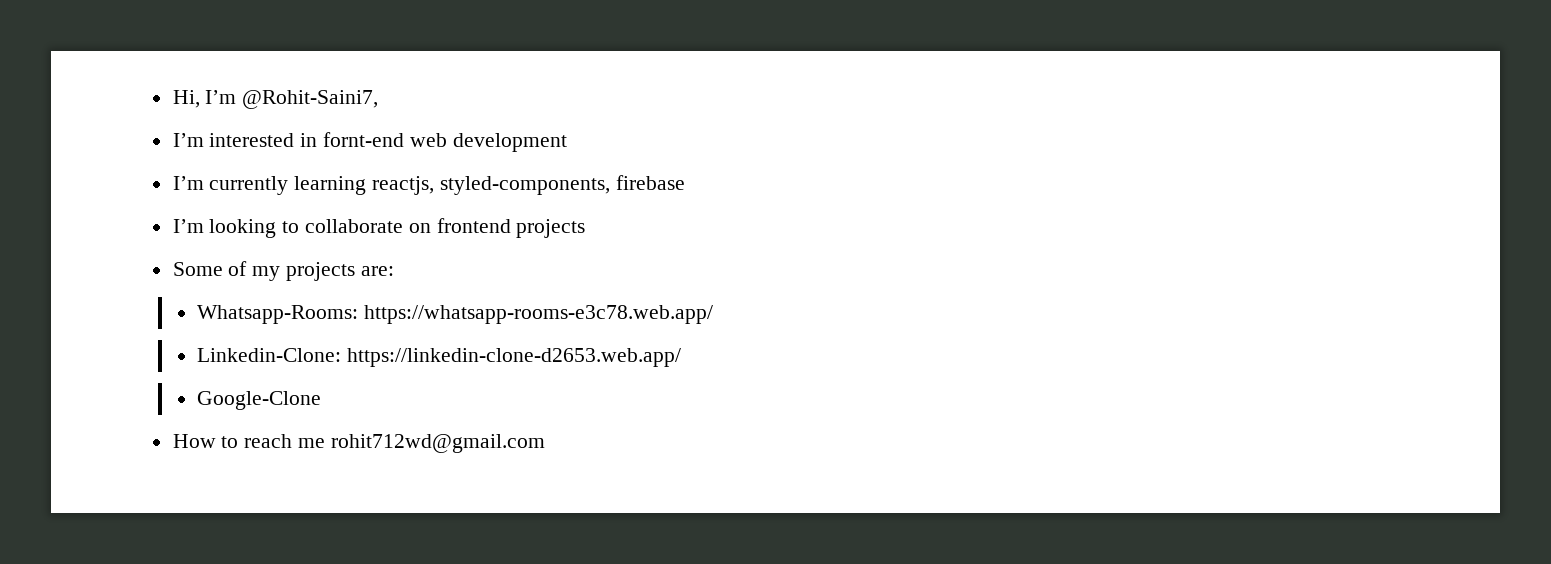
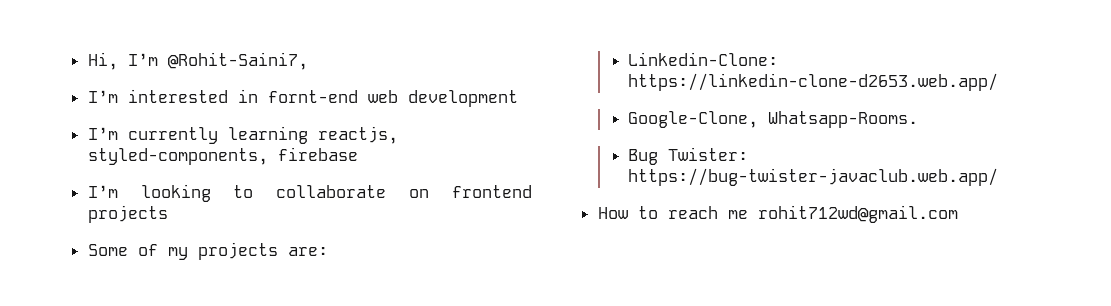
[197,305,713,324] // Whatsapp-Rooms: https://whatsapp-rooms-e3c78.web.app/ -> (328, 251) none
[197,391,322,410] Google-Clone -> [628,111,919,128] [628,147,749,165] [628,168,999,186] Google-Clone, Whatsapp-Rooms. // Bug Twister: https://bug-twister-javaclub.web.app/

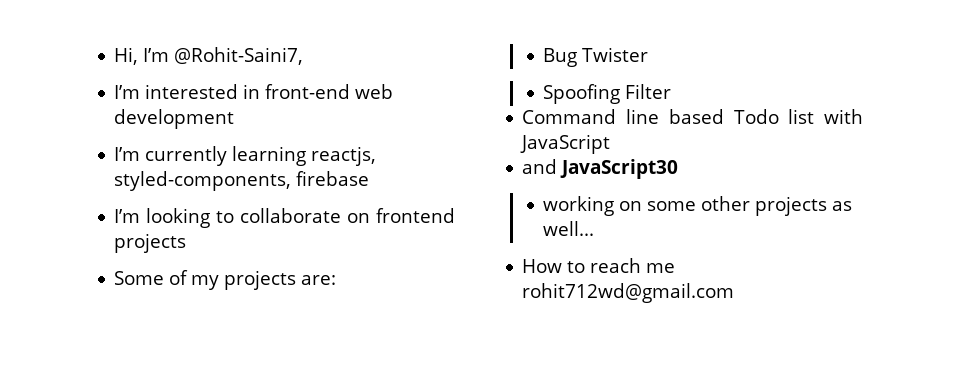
[267,90,358,103] fornt-end -> [265,84,351,99] front-end
[628,52,779,66] [628,73,999,91] [628,111,919,128] [628,147,749,165] [628,168,999,186] Linkedin-Clone: https://linkedin-clone-d2653.web.app/ // Google-Clone, Whatsapp-Rooms. // Bug Twister: https://bug-twister-javaclub.web.app/ -> [543,47,649,67] [543,84,672,104] [522,109,863,124] [520,134,611,154] [522,159,679,179] [543,196,853,216] [543,221,595,236] Bug Twister // Spoofing Filter // Command line based Todo list with JavaScript // and JavaScript30 // working on some other projects as well...

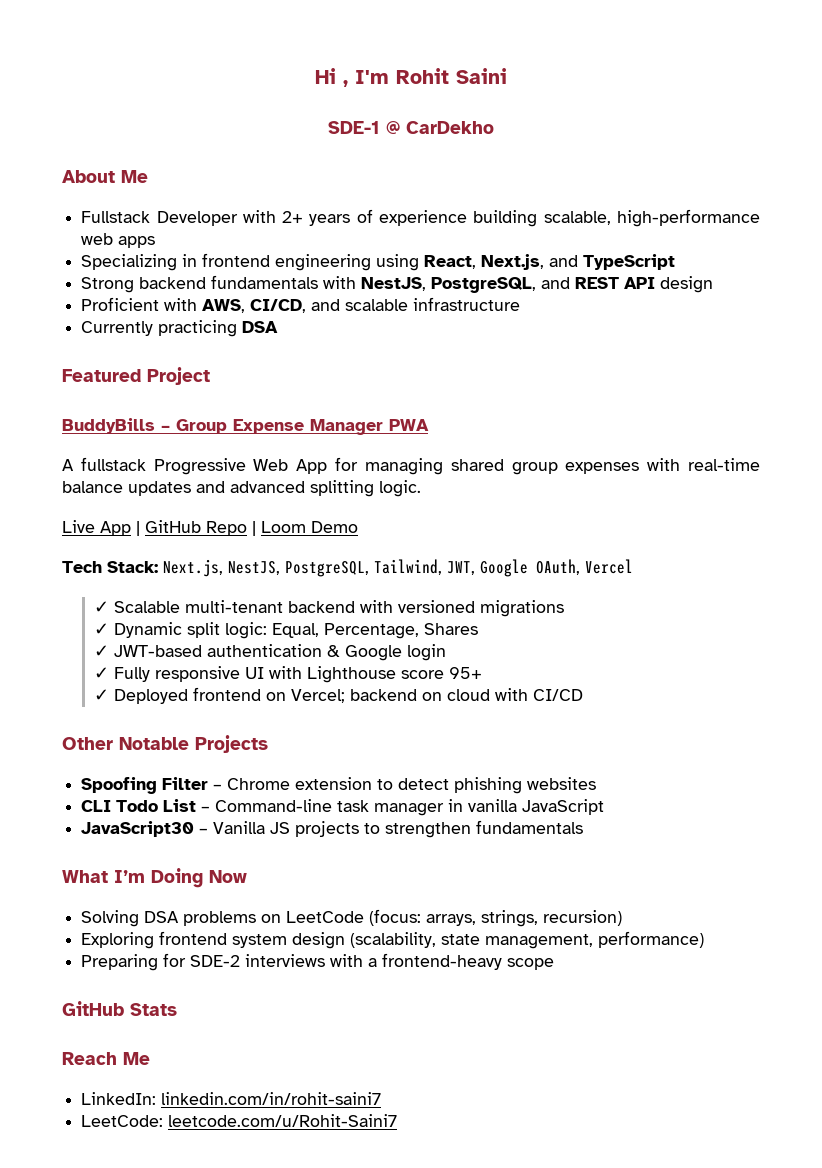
[114,47,304,65] [114,84,394,99] [114,109,235,129] [114,146,377,166] [114,171,370,191] [114,208,455,228] [114,233,187,253] [114,270,337,290] [543,47,649,67] [543,84,672,104] [522,109,863,124] Hi, I’m @Rohit-Saini7, // I’m interested in front-end web development // I’m currently learning reactjs, styled-components, firebase // I’m looking to collaborate on frontend projects // Some of my projects are: // Bug Twister // Spoofing Filter // Command line based Todo list with -> [315,68,507,87] [328,121,494,134] [62,170,148,183] [81,209,760,227] [81,233,156,248] [81,253,676,271] [81,275,714,293] [81,297,521,313] [81,320,279,337] [62,367,210,385] [62,418,429,435] [62,457,760,475] [62,480,421,497] [62,520,358,536] [62,559,633,577] [94,600,565,617] [94,622,479,639] [94,644,447,661] [94,666,483,683] [94,687,584,704] [62,735,268,753] [81,777,597,794] [81,799,518,816] Hi , I'm Rohit Saini // SDE-1 @ CarDekho // About Me // Fullstack Developer with 2+ years of experience building scalable, high-performance web apps // Specializing in frontend engineering using React, Next.js, and TypeScript // Strong backend fundamentals with NestJS, PostgreSQL, and REST API design // Proficient with AWS, CI/CD, and scalable infrastructure // Currently practicing DSA // Featured Project // BuddyBills – Group Expense Manager PWA // A fullstack Progressive Web App for managing shared group expenses with real-time balance updates and advanced splitting logic. // Live App | GitHub Repo | Loom Demo // Tech Stack: Next.js, NestJS, PostgreSQL, Tailwind, JWT, Google OAuth, Vercel // ✓ Scalable multi-tenant backend with versioned migrations // ✓ Dynamic split logic: Equal, Percentage, Shares // ✓ JWT-based authentication & Google login // ✓ Fully responsive UI with Lighthouse score 95+ // ✓ Deployed frontend on Vercel; backend on cloud with CI/CD // Other Notable Projects // Spoofing Filter – Chrome extension to detect phishing websites // CLI Todo List – Command-line task manager in vanilla
[522,159,558,174] and -> (605, 807) none
[543,196,853,216] [543,221,595,236] [522,258,676,273] [522,283,735,303] // working on some other projects as well... // How to reach me rohit712wd@gmail.com -> [199,820,584,838] [62,868,247,888] [81,909,623,927] [81,931,705,949] [81,953,555,971] [62,1001,177,1016] [62,1052,150,1065] [81,1092,382,1105] [81,1114,398,1127] – Vanilla JS projects to strengthen fundamentals // What I’m Doing Now // Solving DSA problems on LeetCode (focus: arrays, strings, recursion) // Exploring frontend system design (scalability, state management, performance) // Preparing for SDE-2 interviews with a frontend-heavy scope // GitHub Stats // Reach Me // LinkedIn: linkedin.com/in/rohit-saini7 // LeetCode: leetcode.com/u/Rohit-Saini7

